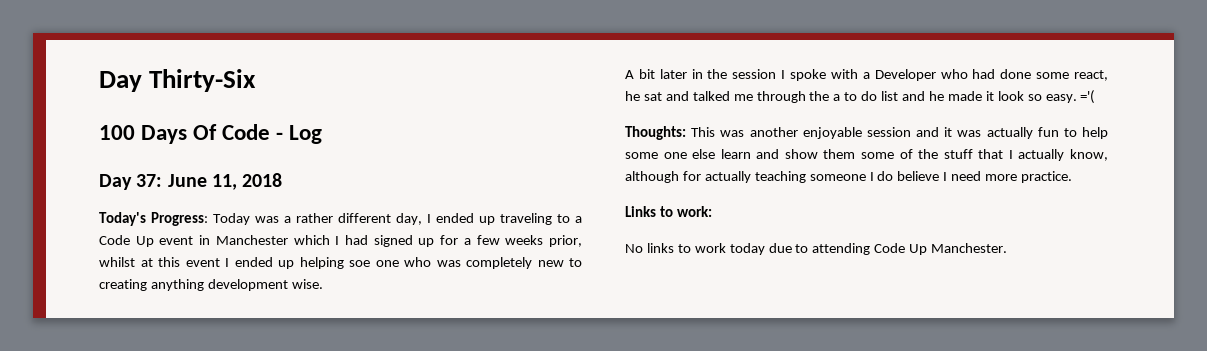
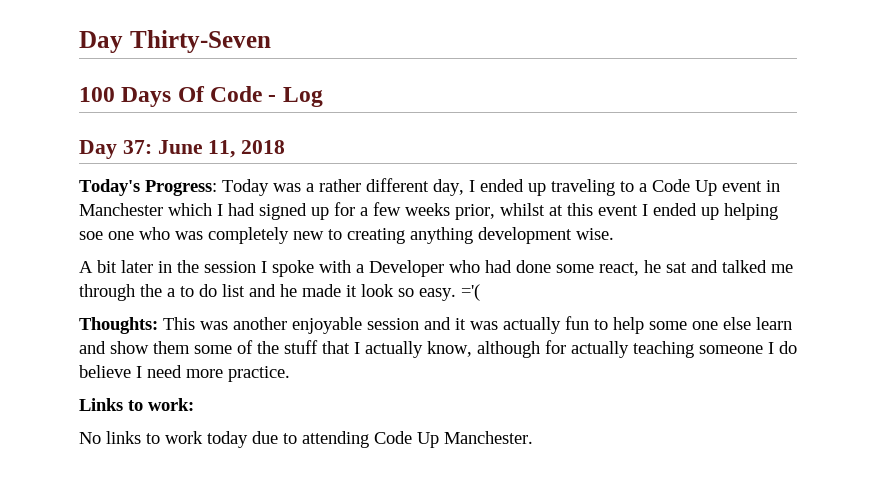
[99,69,257,92] Day Thirty-Six -> [79,30,271,53] Day Thirty-Seven

